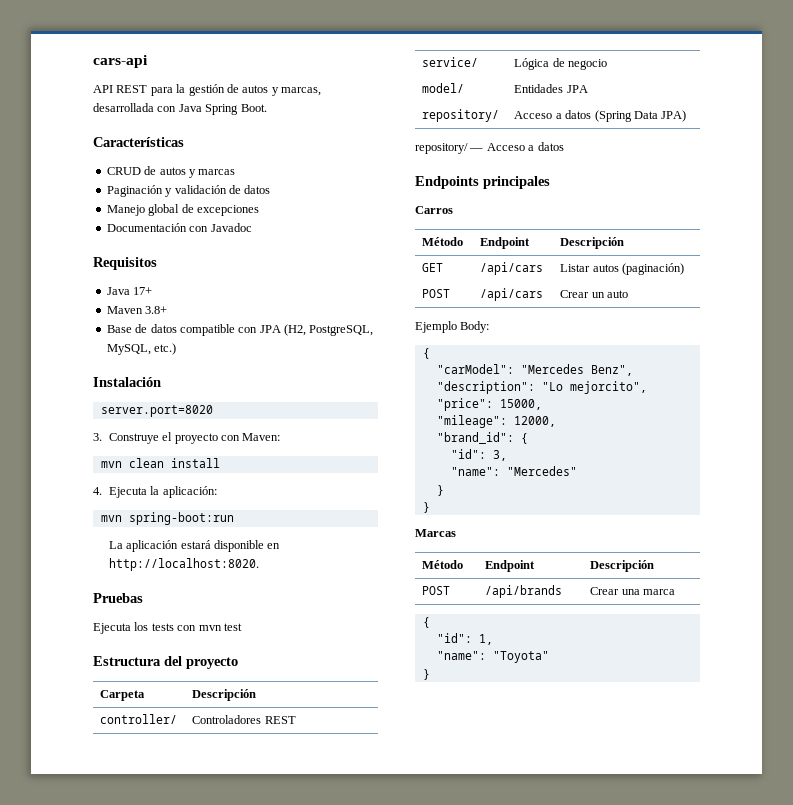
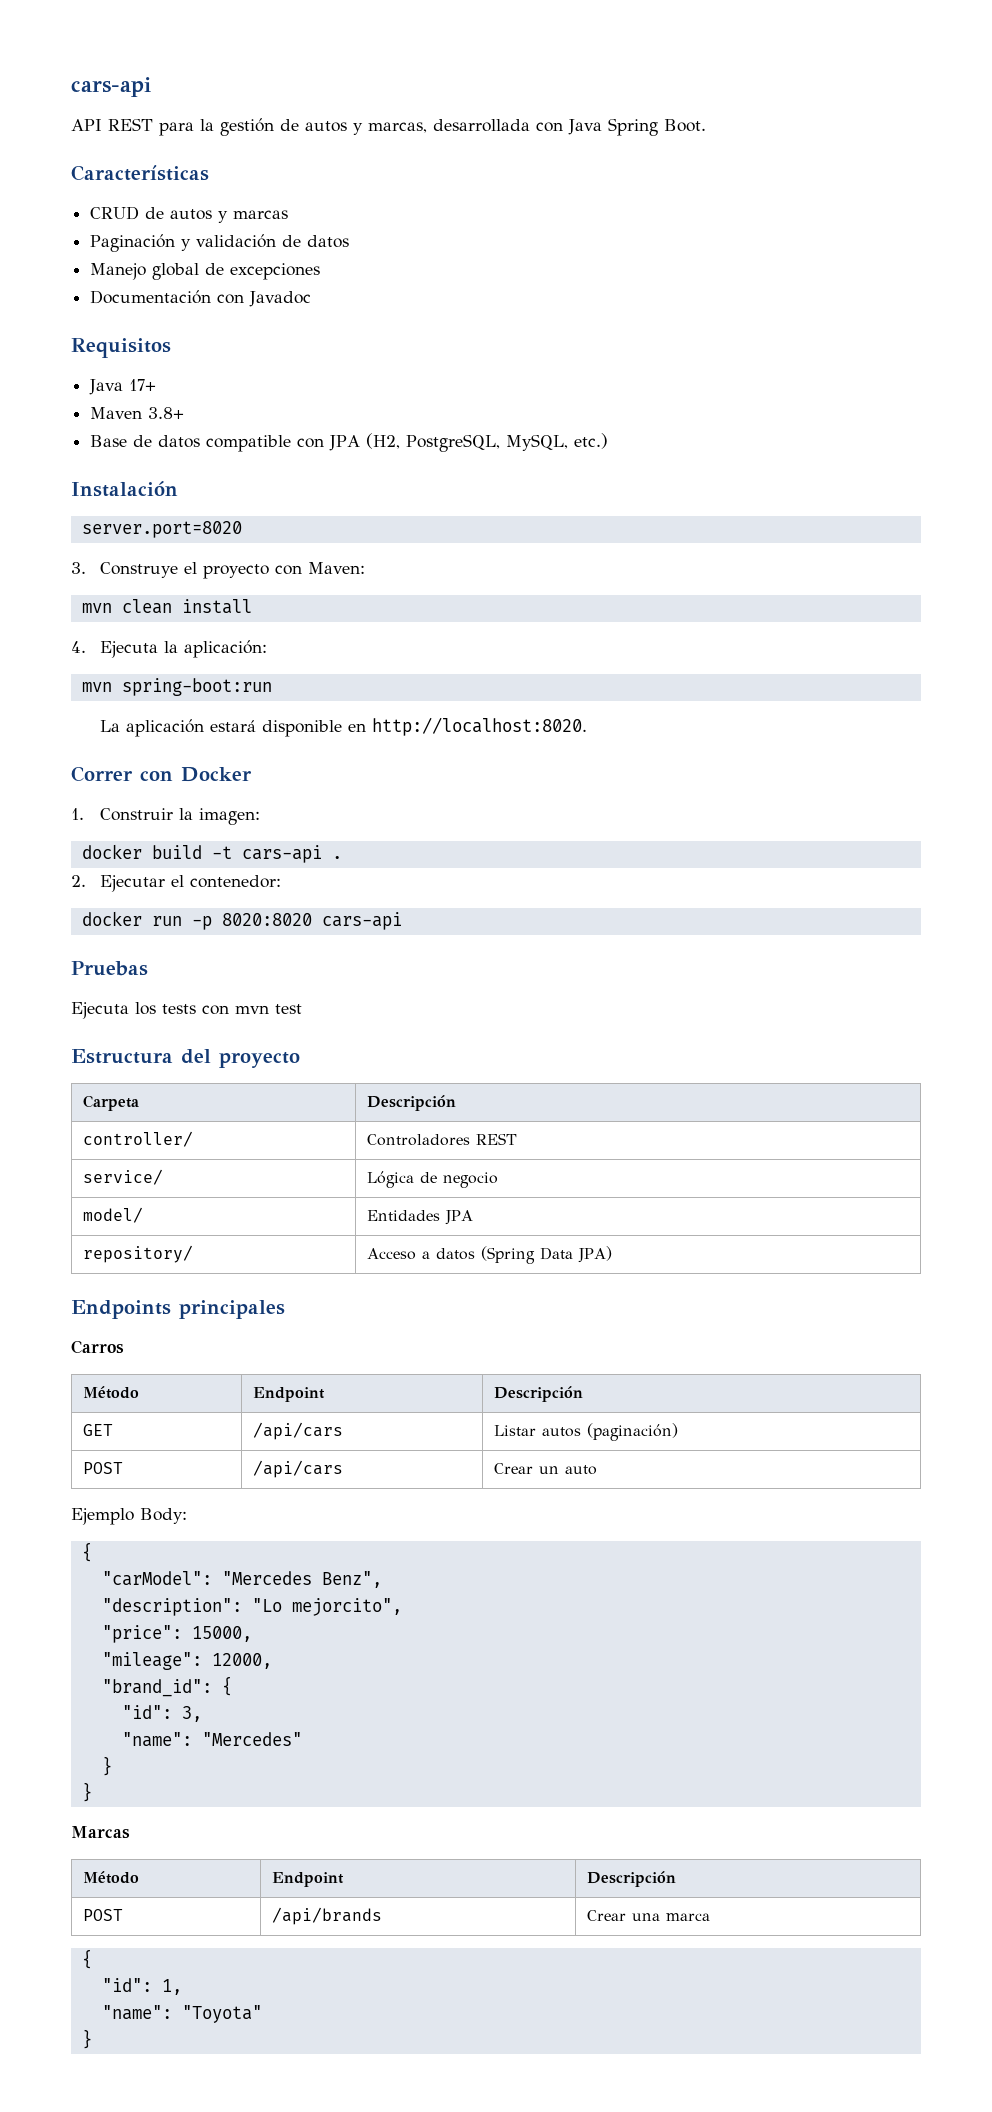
(259, 564) none -> [71,766,252,782] [71,808,260,825] [81,844,342,863] [71,875,281,892] [81,911,402,930] // Correr con Docker // 1. Construir la imagen: // docker build -t cars-api . // 2. Ejecutar el contenedor: // docker run -p 8020:8020 cars-api
[415,142,564,154] // repository/ — Acceso a datos -> (613, 1254) none

